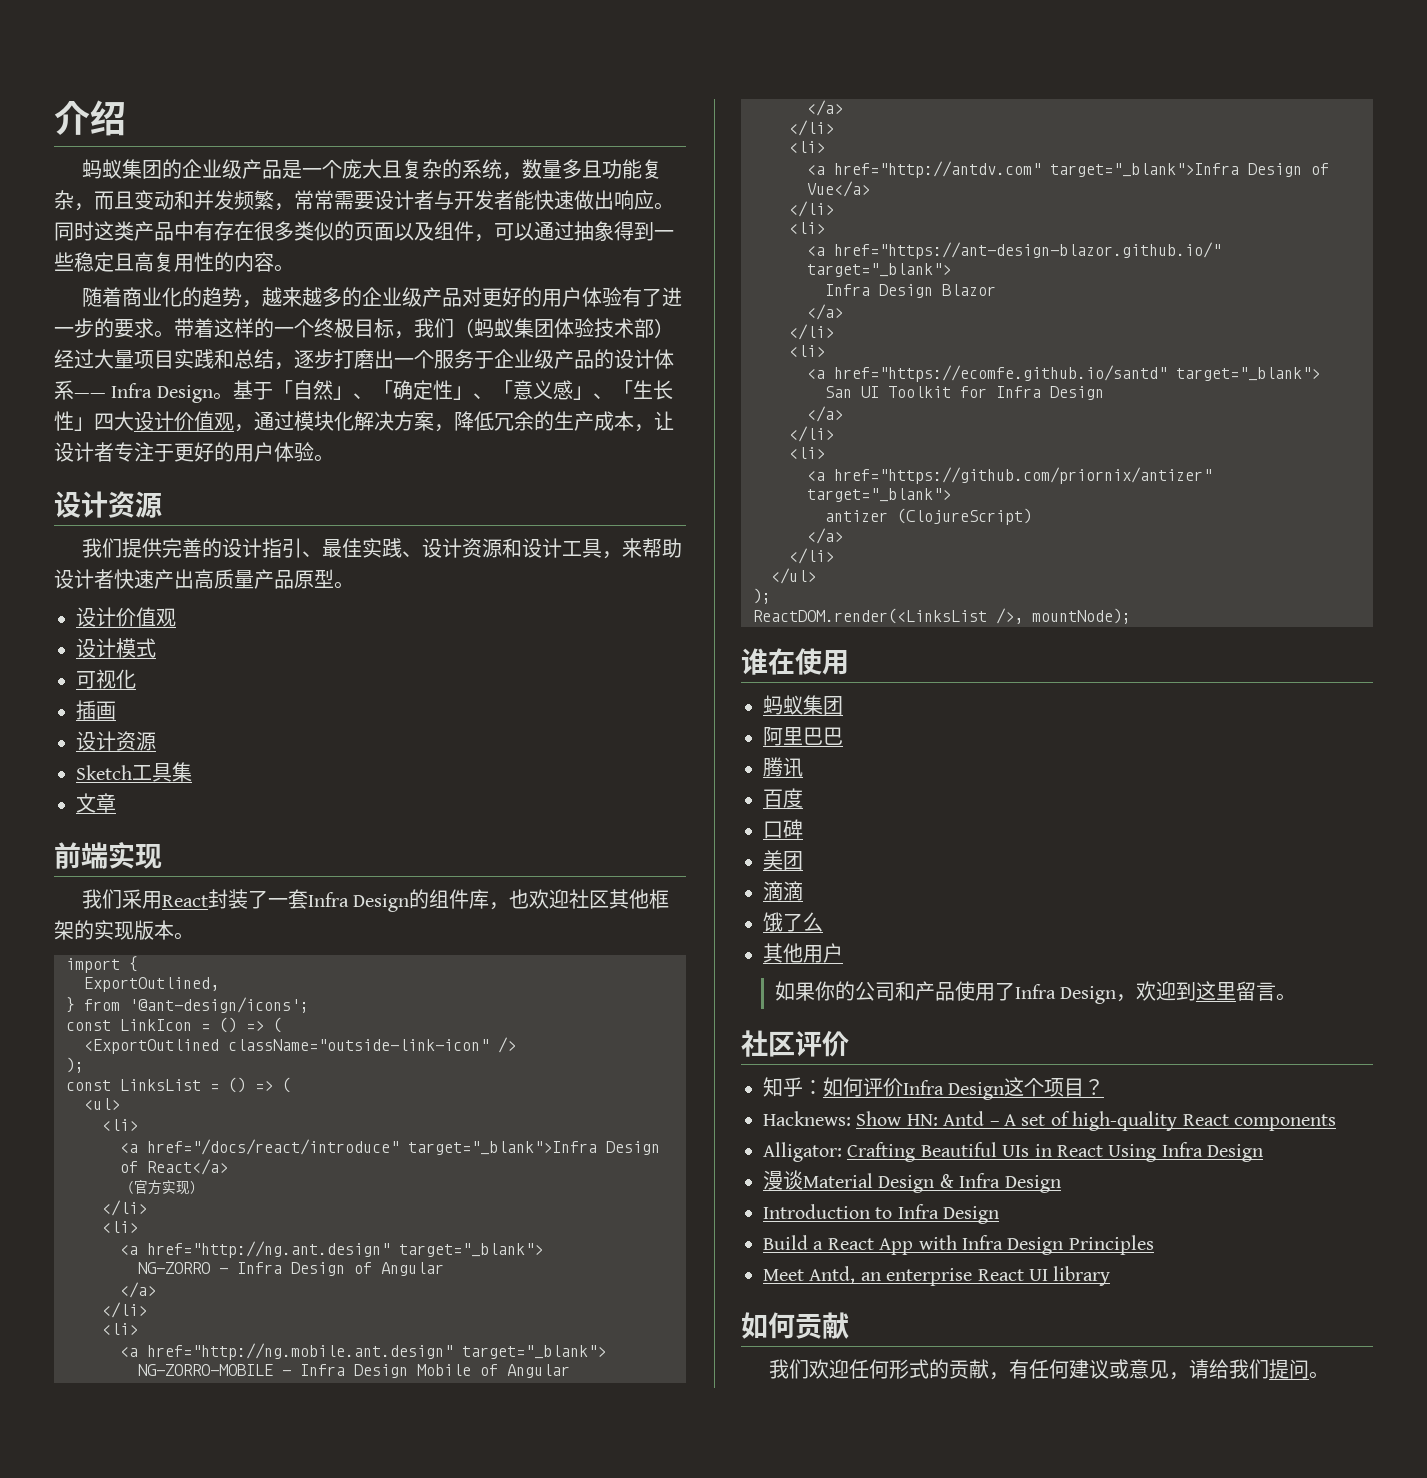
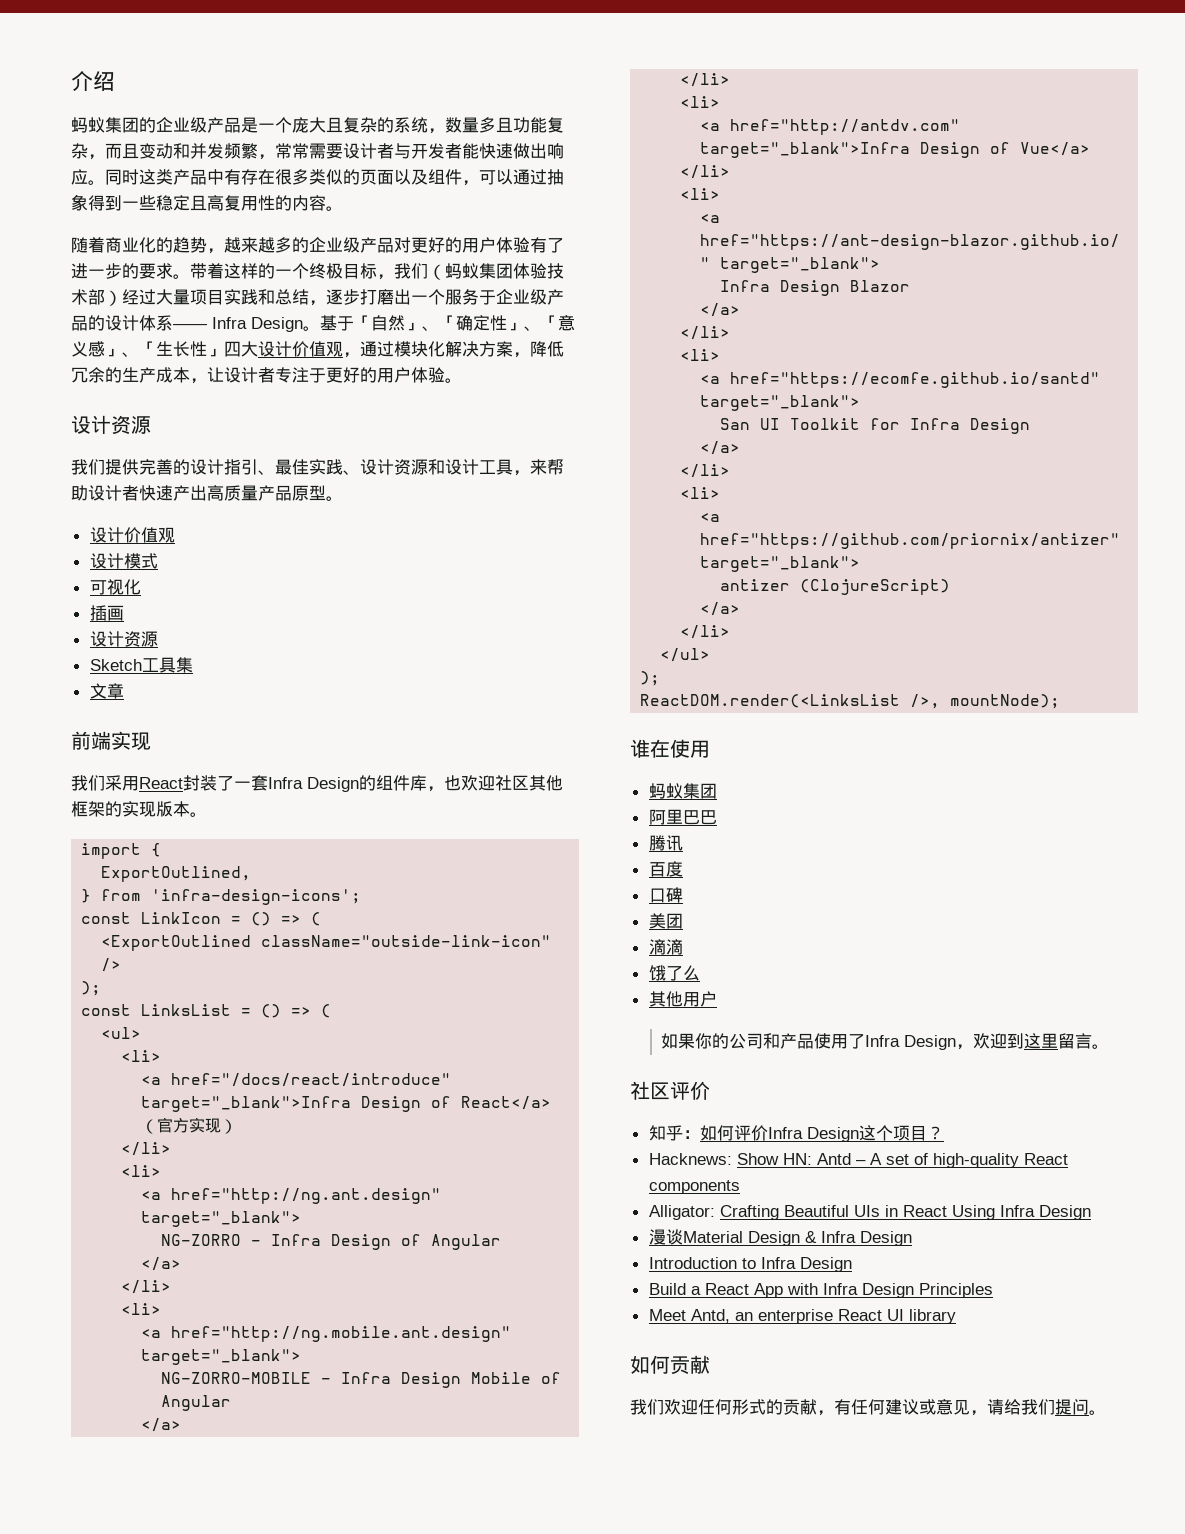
[129,997,309,1013] '@ant-design/icons'; -> [151,889,362,905] 'infra-design-icons';

